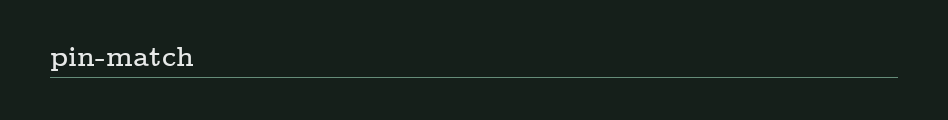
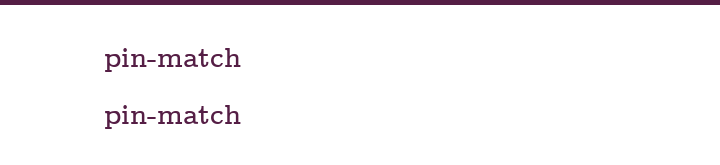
[50,47,194,71] pin-match -> [104,48,241,72] [104,105,241,129] pin-match // pin-match

